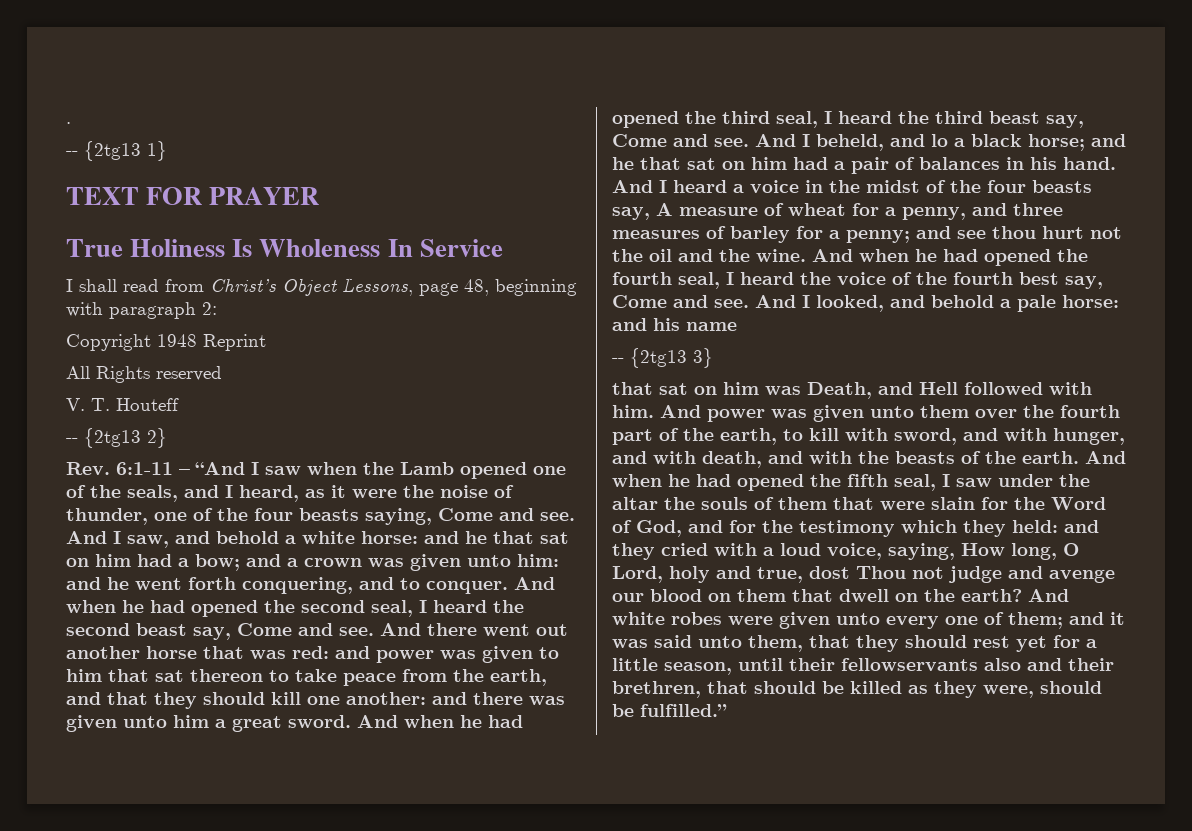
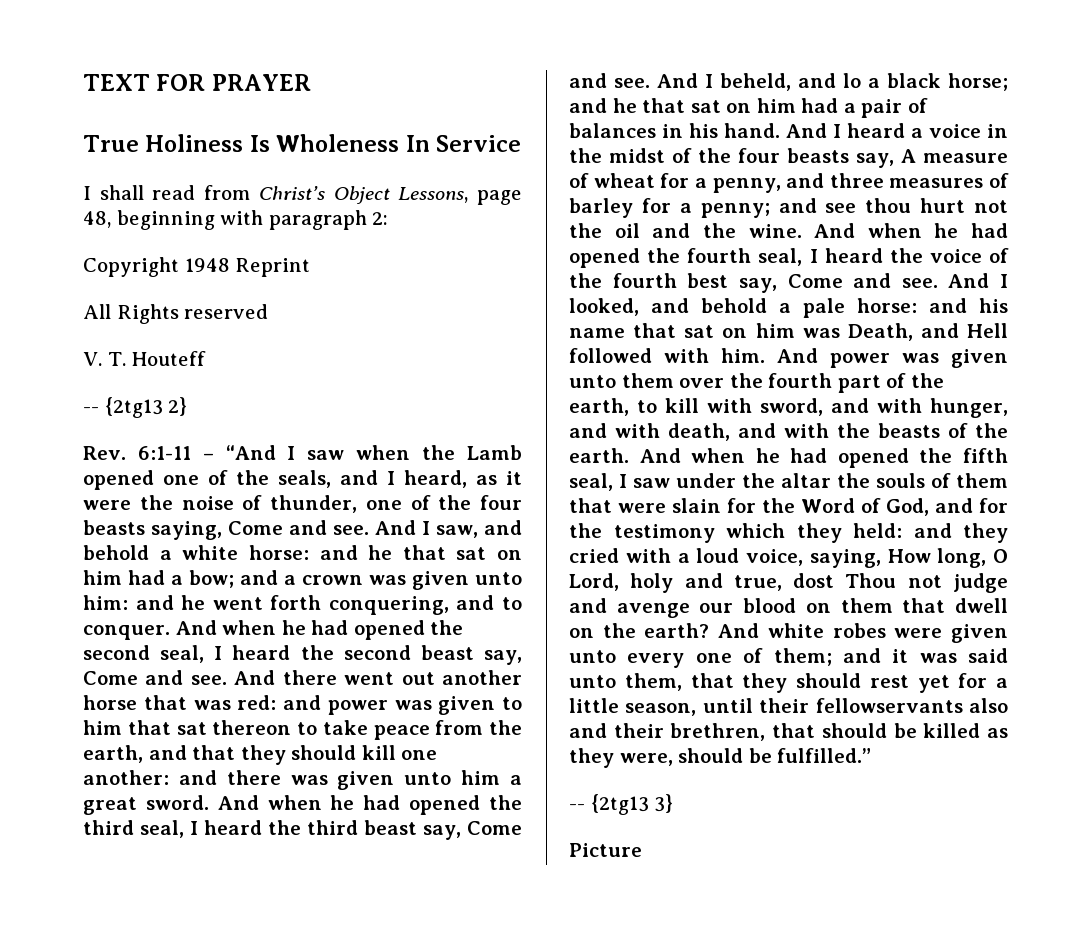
[66,122,71,124] [66,141,167,161] . // -- {2tg13 1} // -> (83, 82) none
[612,348,713,368] // -- {2tg13 3} // -> (625, 333) none
(727, 710) none -> [569,794,674,815] [569,843,642,857] // -- {2tg13 3} // Picture

